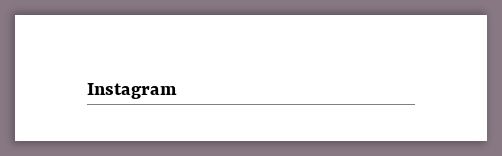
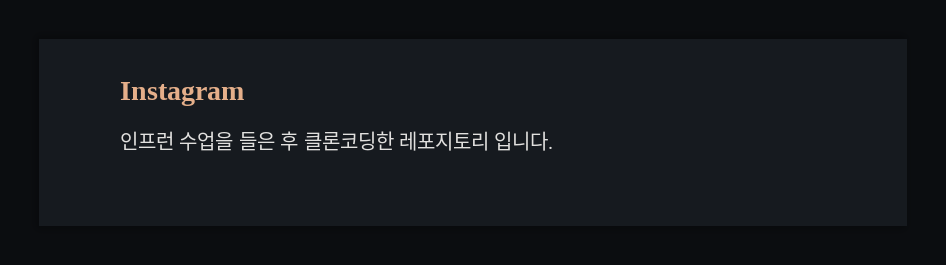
(177, 91) none -> [120,131,554,151] // 인프런 수업을 들은 후 클론코딩한 레포지토리 입니다.

